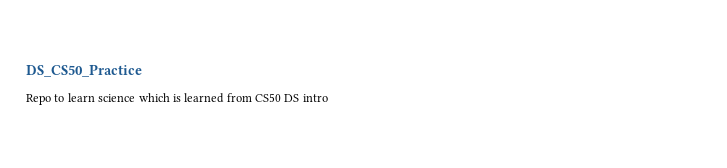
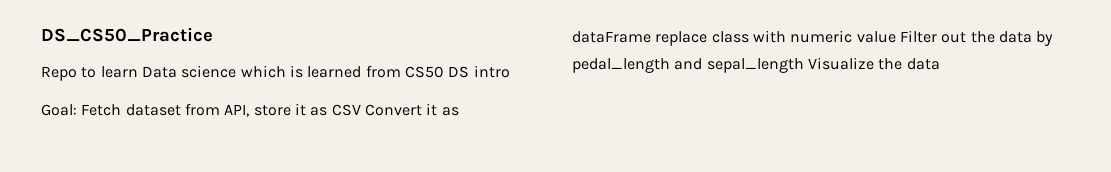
(95, 97) none -> [141,66,177,78] Data
(328, 98) none -> [41,103,459,117] [572,30,1054,46] [572,57,940,73] // Goal: Fetch dataset from API, store it as CSV Convert it as dataFrame replace class with numeric value Filter out the data by pedal_length and sepal_length Visualize the data

